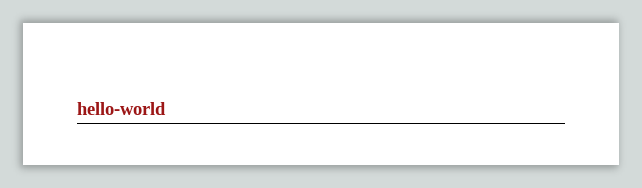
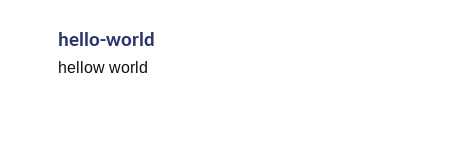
(166, 108) none -> [58,61,149,73] // hellow world

